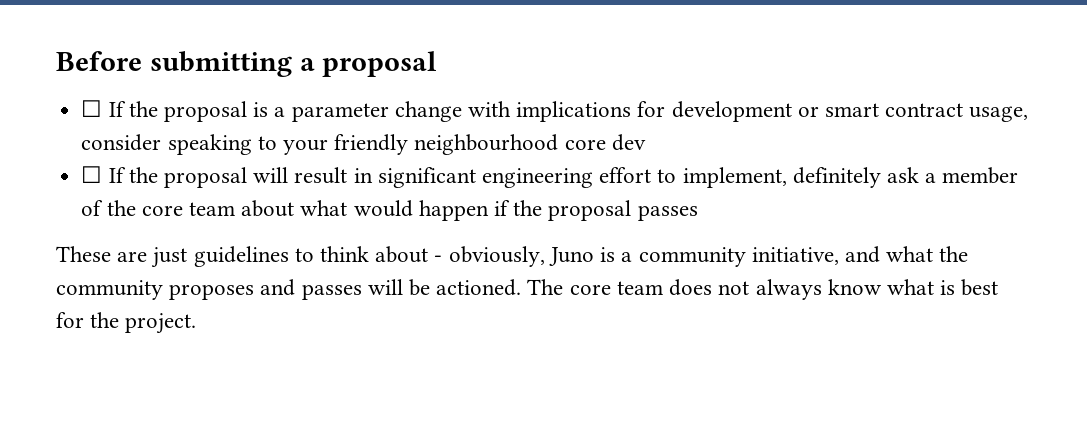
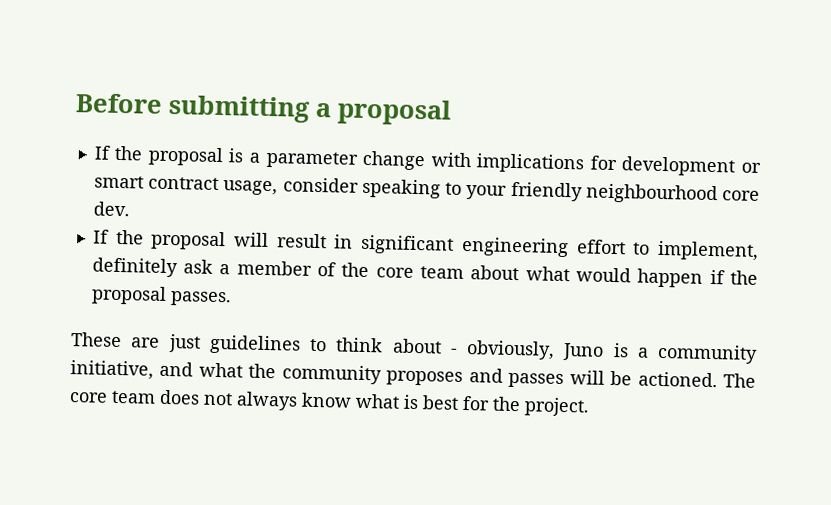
[81,100,103,117] ☐ -> (452, 112) none
[611,134,646,151] [81,166,103,183] dev // ☐ -> [92,201,130,217] dev. //
[637,205,698,221] passes -> [169,291,232,307] passes.

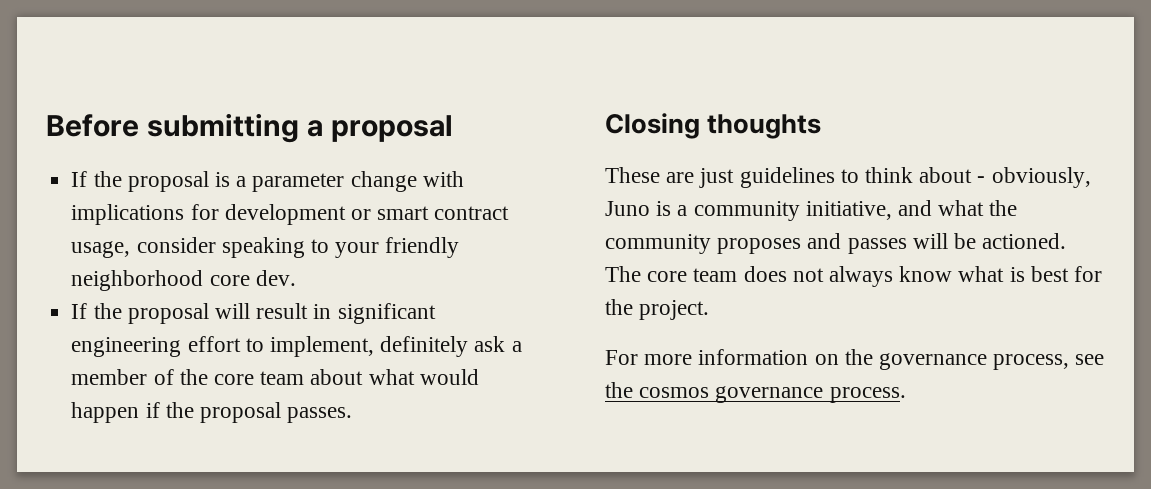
[585,183,718,205] neighbourhood -> [71,270,204,291] neighborhood
(232, 299) none -> [605,113,822,139] // Closing thoughts
(590, 407) none -> [605,349,1105,370] [605,382,906,403] // For more information on the governance process, see the cosmos governance process.

